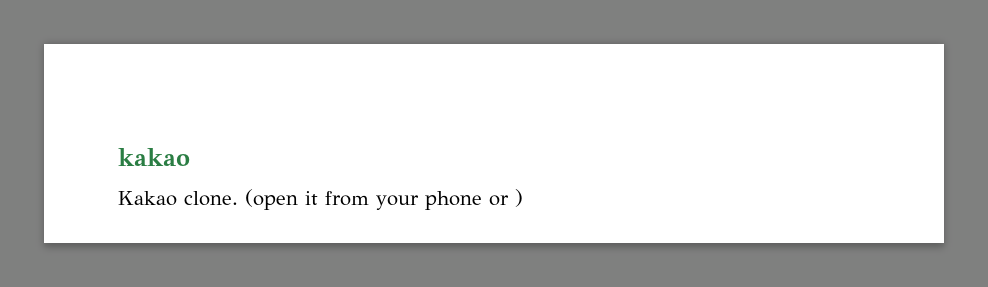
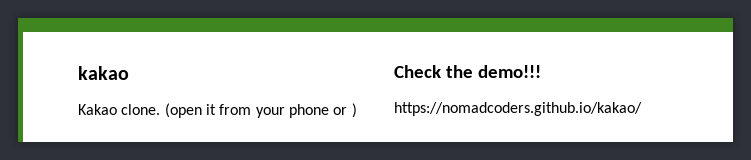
(523, 198) none -> [394,65,541,78] [394,102,642,116] // Check the demo!!! // https://nomadcoders.github.io/kakao/

